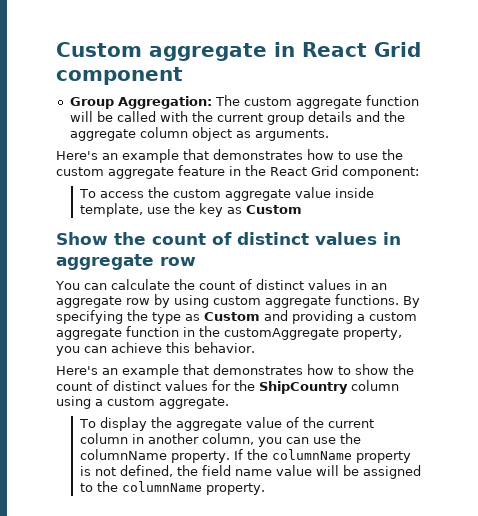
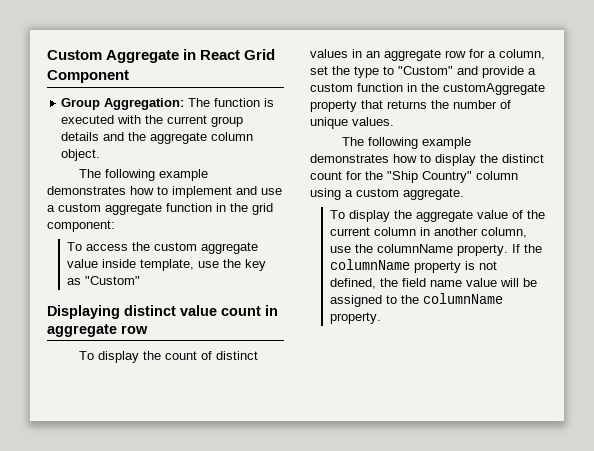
[56,42,267,61] Custom aggregate -> [47,50,180,63] Custom Aggregate
[56,67,183,85] component -> [47,70,129,83] Component
[243,95,419,109] [69,111,156,122] custom aggregate function will be called -> [214,98,275,107] [61,115,115,124] function is executed
[191,127,329,141] [56,149,403,163] [56,165,338,179] object as arguments. // Here's an example that demonstrates how to use the custom aggregate feature in the React Grid -> [61,149,101,161] [79,169,209,181] [47,186,282,198] [47,203,273,215] object. // The following example demonstrates how to implement and use a custom aggregate function in the grid
[246,205,303,214] [56,232,377,245] Custom // Show the count of distinct values -> [85,276,141,285] [47,305,261,319] "Custom" // Displaying distinct value count
[55,279,170,290] You can calculate -> [79,351,140,363] To display
[154,294,420,308] [56,310,417,324] [56,328,122,340] by using custom aggregate functions. By specifying the type as Custom and providing a custom aggregate -> [469,49,545,60] [310,66,536,78] [310,83,353,92] for a column, set the type to "Custom" and provide a custom
[343,328,402,340] [56,342,255,356] [56,364,414,378] [56,380,348,394] property, you can achieve this behavior. // Here's an example that demonstrates how to show the count of distinct values for the ShipCountry -> [310,100,511,112] [310,117,394,129] [342,137,472,149] [310,154,544,166] [310,171,472,183] property that returns the number of unique values. // The following example demonstrates how to display the distinct count for the "Ship Country"
[258,437,310,447] you can -> (528, 232) none

